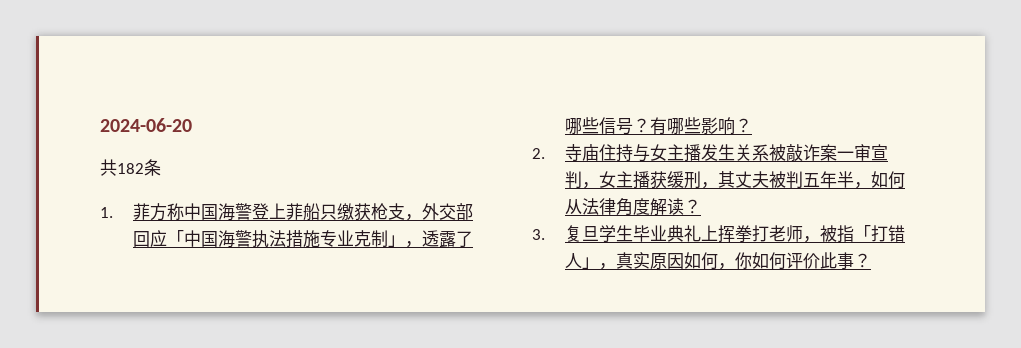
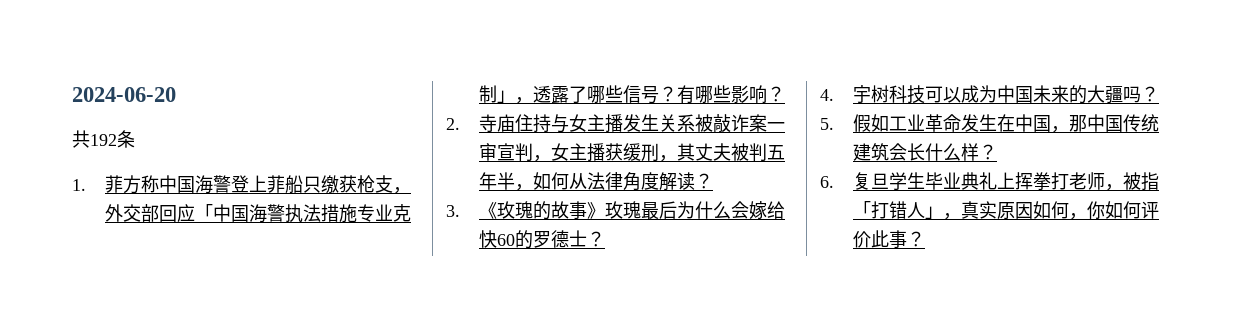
[117,163,144,174] 182 -> [90,134,117,146] 192
(545, 234) none -> [478,201,785,220] [478,230,605,249] [820,85,1159,104] [820,114,1159,133] [852,143,997,161] [820,176,834,188] 《玫瑰的故事》玫瑰最后为什么会嫁给快60的罗德士？ // 4.宇树科技可以成为中国未来的大疆吗？ // 5.假如工业革命发生在中国，那中国传统建筑会长什么样？ // 6.

